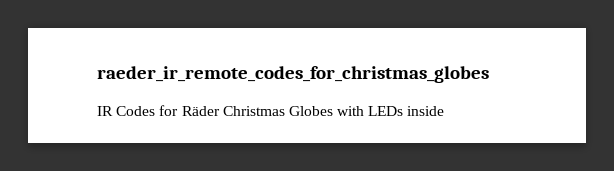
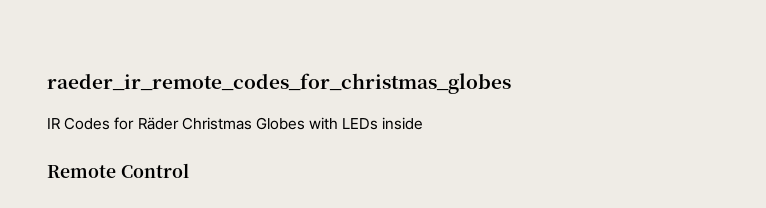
(445, 111) none -> [47,163,189,178] // Remote Control

